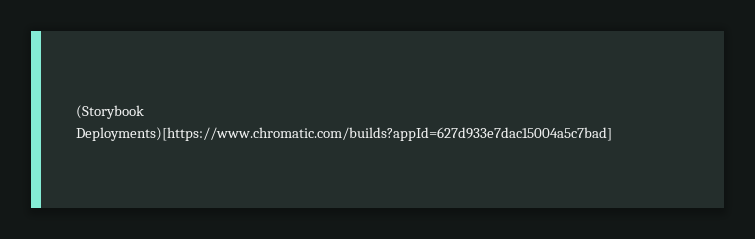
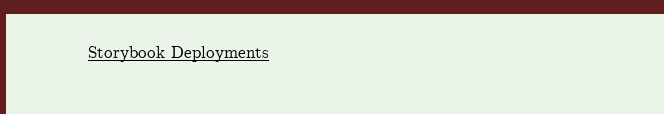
[76,105,144,119] [76,127,612,141] (Storybook Deployments)[https://www.chromatic.com/builds?appId=627d933e7dac15004a5c7bad] -> [88,46,269,62] Storybook Deployments

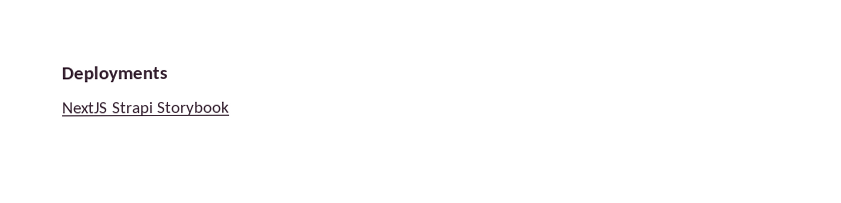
[88,46,269,62] Storybook Deployments -> [61,65,168,83] [62,101,231,117] Deployments // NextJS Strapi Storybook

